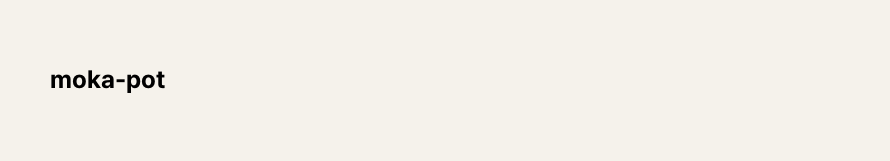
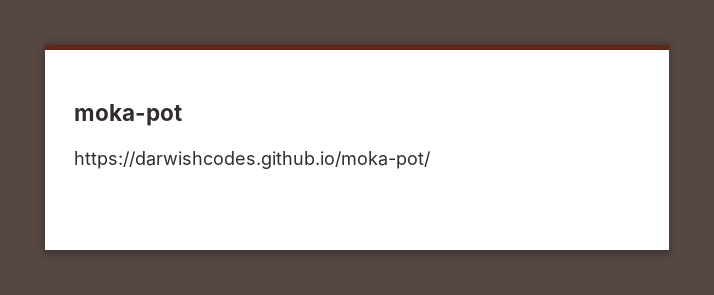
(165, 81) none -> [74,151,431,169] // https://darwishcodes.github.io/moka-pot/

